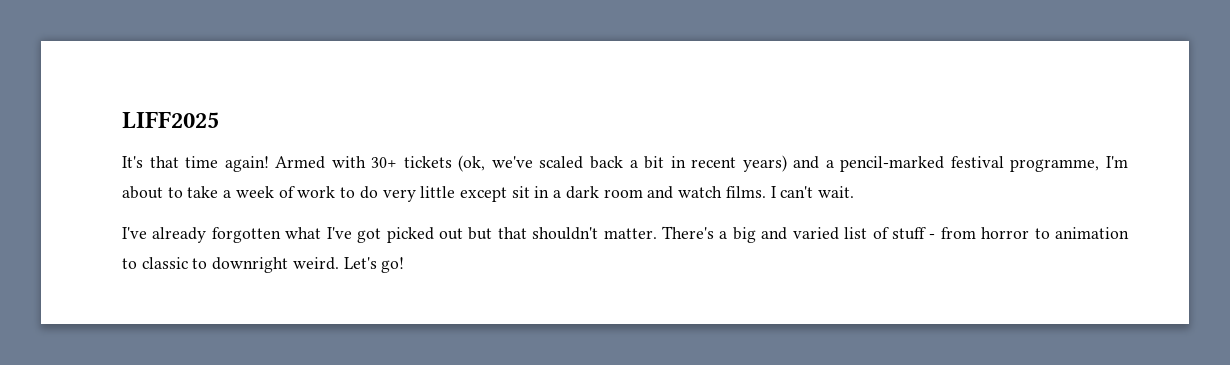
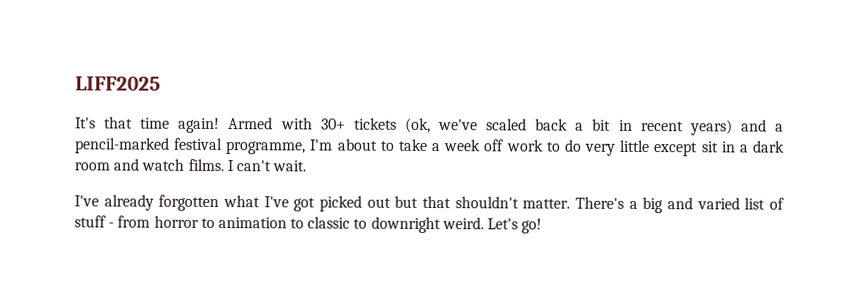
[278,186,295,198] of -> [483,139,505,152] off

